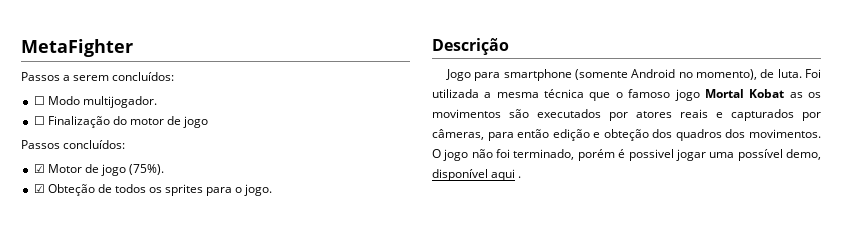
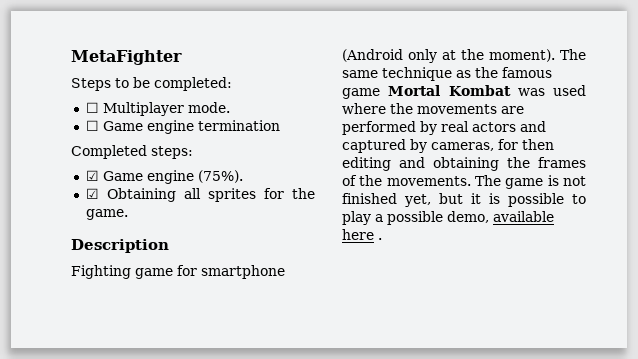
[21,72,175,81] [33,96,157,108] [33,116,209,128] [21,140,126,149] [33,164,165,176] [33,184,273,196] [432,38,509,55] [446,69,821,81] [432,89,821,101] [432,109,821,121] [432,129,821,141] [432,149,821,161] [432,169,516,181] Passos a serem concluídos: // ☐ Modo multijogador. // ☐ Finalização do motor de jogo // Passos concluídos: // ☑ Motor de jogo (75%). // ☑ Obteção de todos os sprites para o jogo. // Descrição // Jogo para smartphone (somente Android no momento), de luta. Foi utilizada a mesma técnica que o famoso jogo Mortal Kobat as os movimentos são executados por atores reais e capturados por câmeras, para então edição e obteção dos quadros dos movimentos. O jogo não foi terminado, porém é possivel jogar uma possível demo, disponível aqui -> [71,77,232,91] [85,102,230,116] [85,120,280,134] [71,145,193,159] [85,170,243,184] [85,188,315,202] [85,209,128,220] [71,239,169,253] [71,265,285,279] [342,49,586,63] [342,67,552,81] [342,85,586,99] [342,103,524,114] [342,121,546,135] [342,139,554,153] [342,157,586,171] [342,175,586,189] [342,193,586,207] [342,211,554,225] [342,229,374,240] Steps to be completed: // ☐ Multiplayer mode. // ☐ Game engine termination // Completed steps: // ☑ Game engine (75%). // ☑ Obtaining all sprites for the game. // Description // Fighting game for smartphone (Android only at the moment). The same technique as the famous game Mortal Kombat was used where the movements are performed by real actors and captured by cameras, for then editing and obtaining the frames of the movements. The game is not finished yet, but it is possible to play a possible demo, available here

